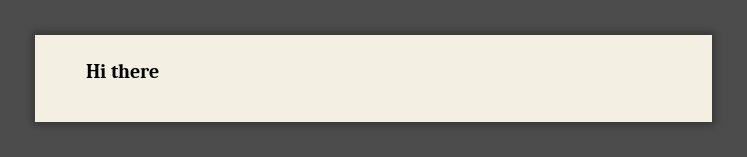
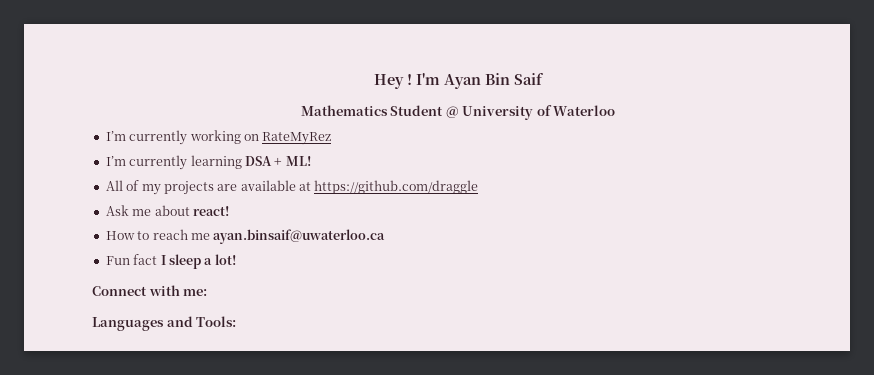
[86,63,160,78] Hi there -> [374,73,544,89] [300,105,616,120] [105,130,332,145] [105,155,311,170] [105,180,479,195] [105,205,229,216] [105,229,386,244] [105,254,236,269] [92,285,208,296] [92,316,237,331] Hey ! I'm Ayan Bin Saif // Mathematics Student @ University of Waterloo // I’m currently working on RateMyRez // I’m currently learning DSA + ML! // All of my projects are available at https://github.com/draggle // Ask me about react! // How to reach me ayan.binsaif@uwaterloo.ca // Fun fact I sleep a lot! // Connect with me: // Languages and Tools:

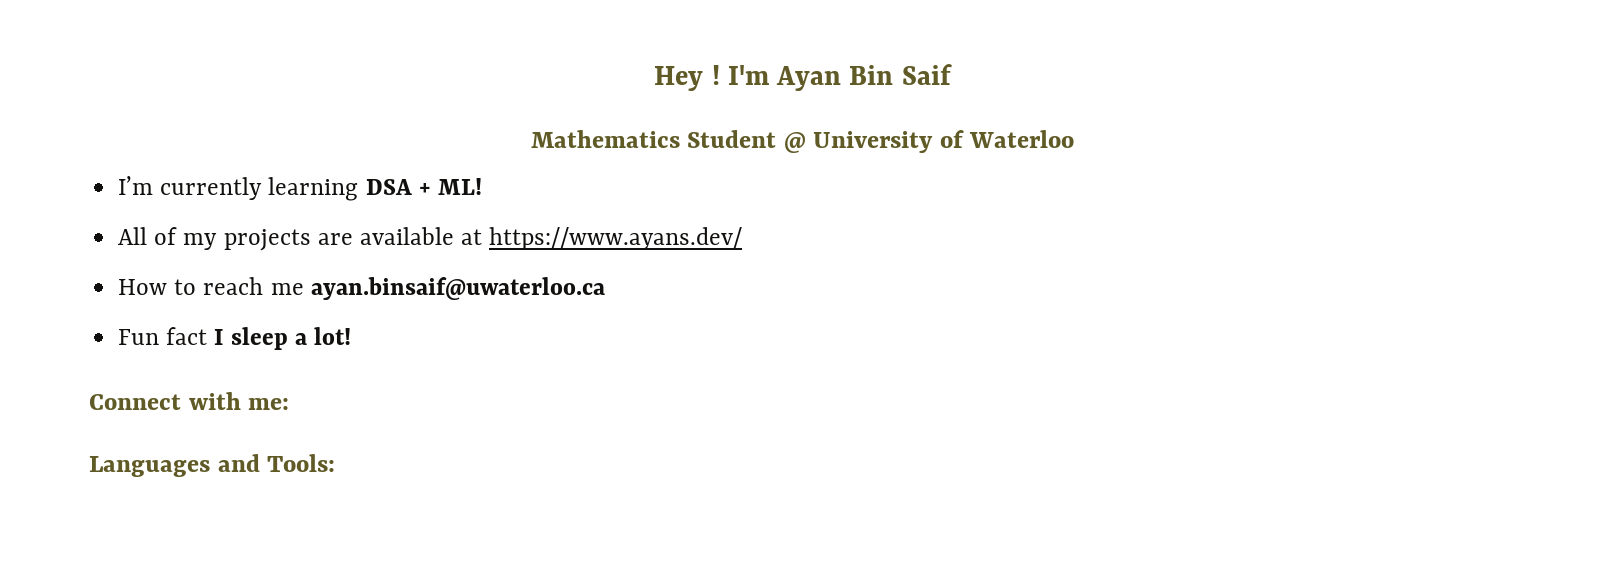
[105,130,332,145] // I’m currently working on RateMyRez -> (1075, 139) none
[314,180,479,194] [105,205,229,216] https://github.com/draggle // Ask me about react! -> [489,227,743,250] https://www.ayans.dev/

